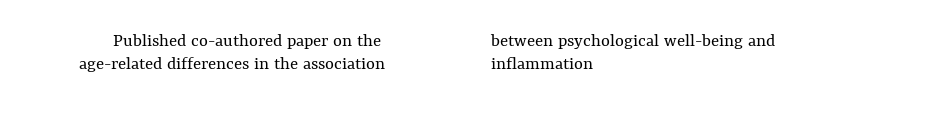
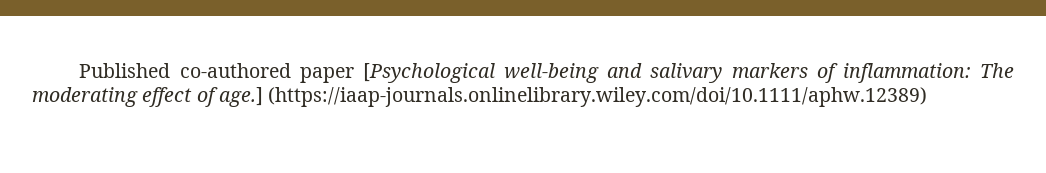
[332,34,381,46] [79,57,385,72] [490,34,775,49] [491,57,593,69] on the age-related differences in the association between psychological well-being and inflammation -> [362,63,1015,83] [32,87,928,107] [Psychological well‐being and salivary markers of inflammation: The moderating effect of age.] (https://iaap-journals.onlinelibrary.wiley.com/doi/10.1111/aphw.12389)

